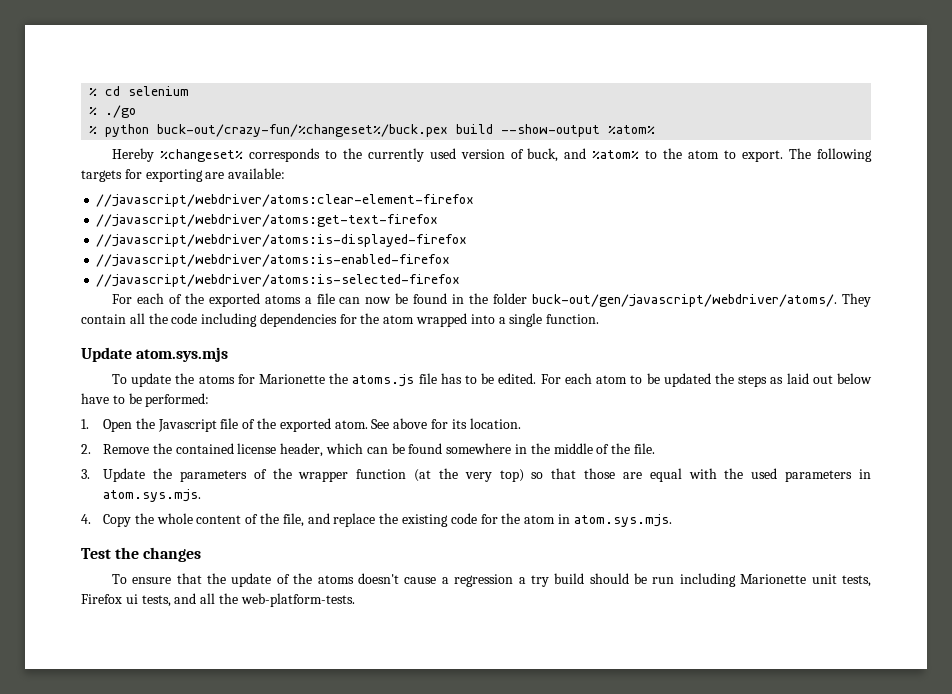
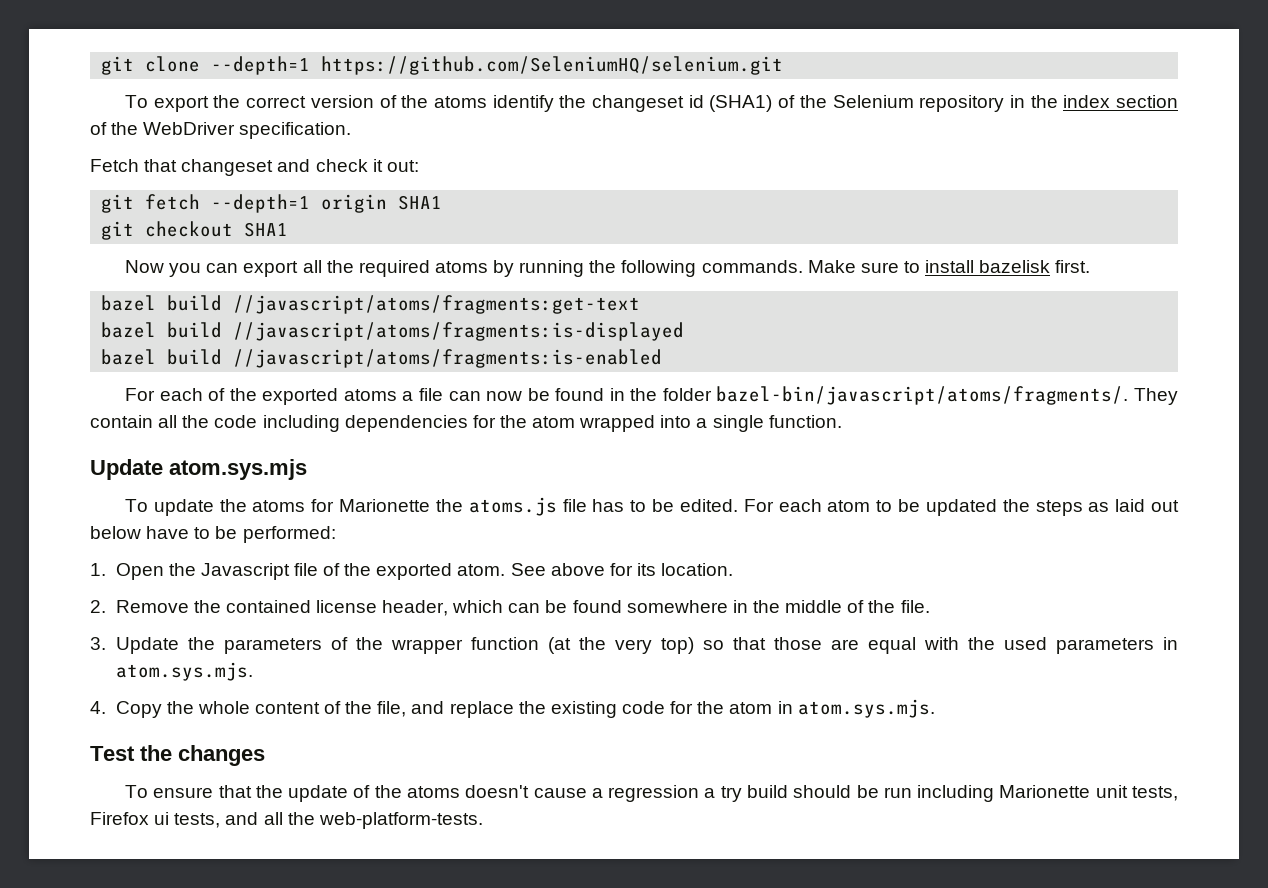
[89,86,190,96] [89,105,137,118] [89,124,656,137] [111,148,872,162] [81,168,286,182] [96,194,475,207] [96,214,439,227] [96,234,468,247] [96,254,451,267] [96,274,461,287] % cd selenium // % ./go // % python buck-out/crazy-fun/%changeset%/buck.pex build --show-output %atom% // Hereby %changeset% corresponds to the currently used version of buck, and %atom% to the atom to export. The following targets for exporting are available: // //javascript/webdriver/atoms:clear-element-firefox // //javascript/webdriver/atoms:get-text-firefox // //javascript/webdriver/atoms:is-displayed-firefox // //javascript/webdriver/atoms:is-enabled-firefox // //javascript/webdriver/atoms:is-selected-firefox -> [101,56,784,75] [125,95,1179,112] [90,122,352,139] [90,159,419,176] [101,194,443,213] [101,221,289,240] [125,260,1091,277] [101,295,641,314] [101,322,685,341] [101,349,663,368] git clone --depth=1 https://github.com/SeleniumHQ/selenium.git // To export the correct version of the atoms identify the changeset id (SHA1) of the Selenium repository in the index section of the WebDriver specification. // Fetch that changeset and check it out: // git fetch --depth=1 origin SHA1 // git checkout SHA1 // Now you can export all the required atoms by running the following commands. Make sure to install bazelisk first. // bazel build //javascript/atoms/fragments:get-text // bazel build //javascript/atoms/fragments:is-displayed // bazel build //javascript/atoms/fragments:is-enabled
[532,294,838,307] buck-out/gen/javascript/webdriver/atoms/. -> [716,386,1129,405] bazel-bin/javascript/atoms/fragments/.

